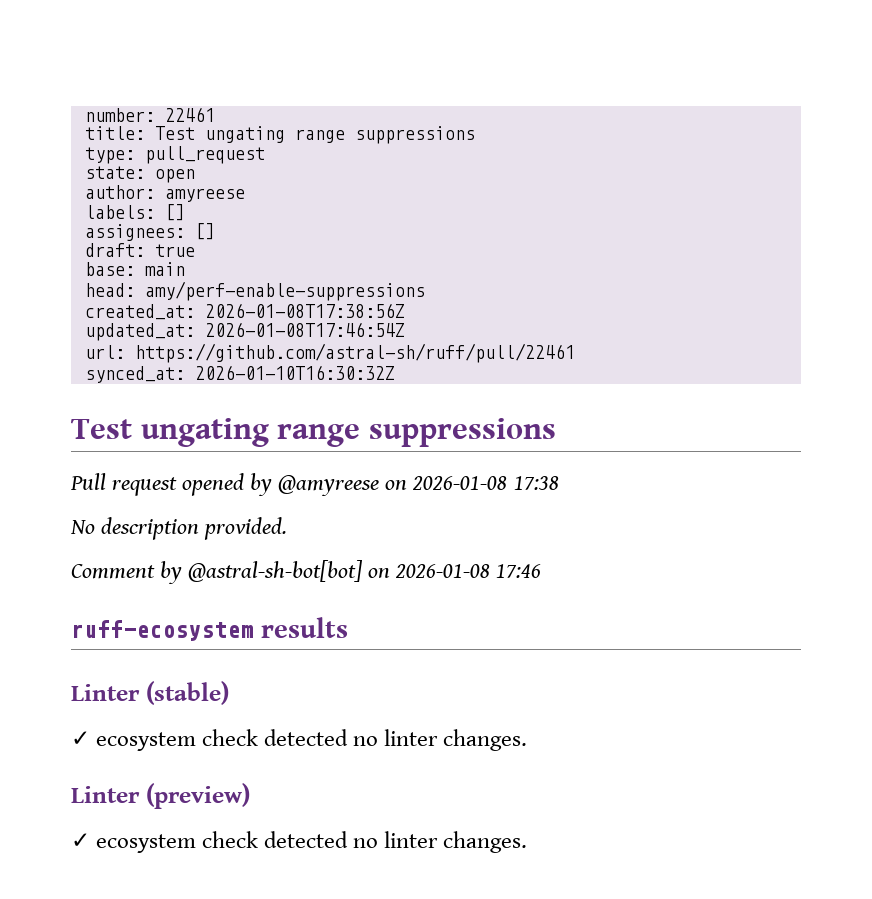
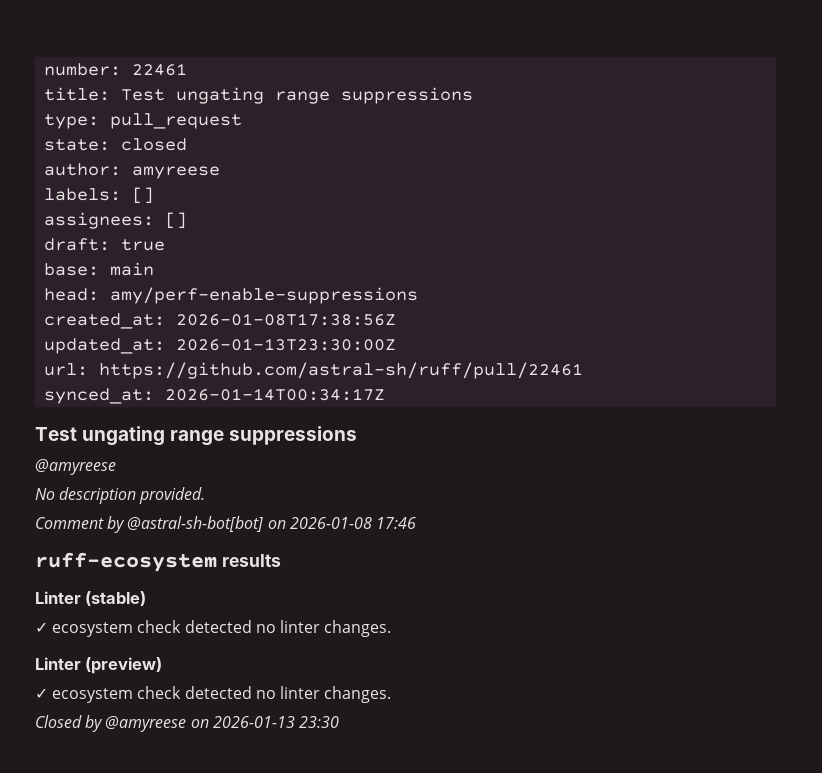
[154,169,195,183] open -> [121,138,188,151] closed
[204,322,405,337] 2026-01-08T17:46:54Z -> [176,338,397,351] 2026-01-13T23:30:00Z
[194,365,395,380] [71,418,556,447] [70,473,559,496] 2026-01-10T16:30:32Z // Test ungating range suppressions // Pull request opened by @amyreese on 2026-01-08 17:38 -> [165,388,386,401] [35,426,358,446] [35,459,116,475] 2026-01-14T00:34:17Z // Test ungating range suppressions // @amyreese
(528, 842) none -> [35,715,339,732] // Closed by @amyreese on 2026-01-13 23:30

